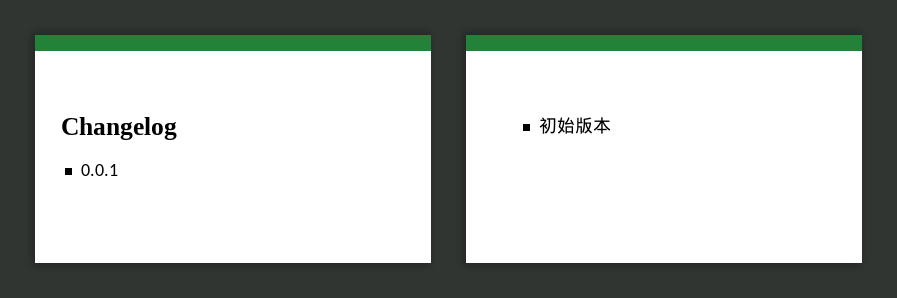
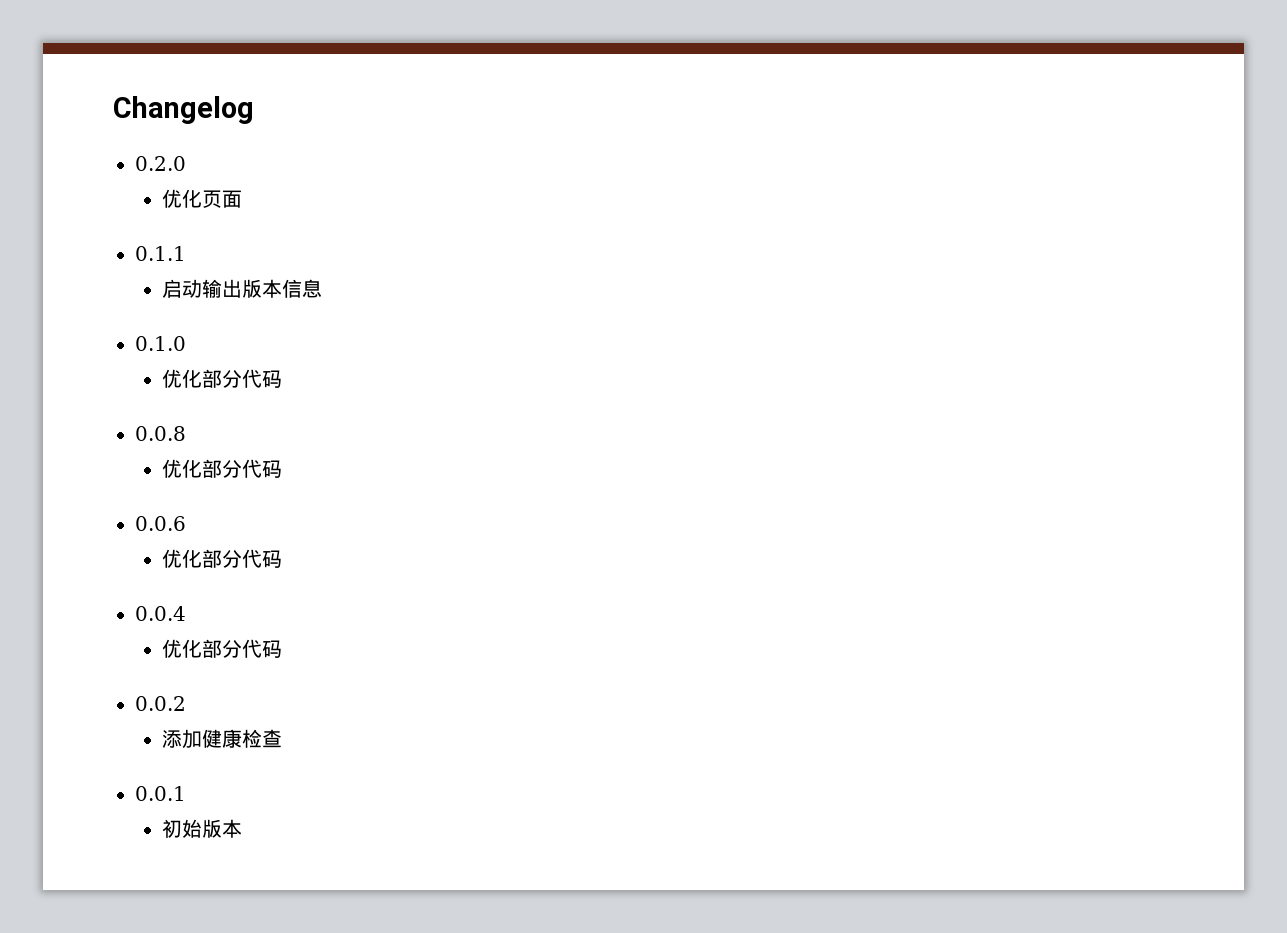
(177, 128) none -> [135,156,186,171] [162,189,243,208] [135,246,186,261] [162,279,323,298] [135,336,186,351] [162,369,283,388] [135,426,186,441] [162,459,283,478] [135,516,186,531] [162,549,283,568] [135,606,186,621] [162,639,283,658] [135,696,186,711] [162,729,283,749] // 0.2.0 // 优化页面 // 0.1.1 // 启动输出版本信息 // 0.1.0 // 优化部分代码 // 0.0.8 // 优化部分代码 // 0.0.6 // 优化部分代码 // 0.0.4 // 优化部分代码 // 0.0.2 // 添加健康检查

